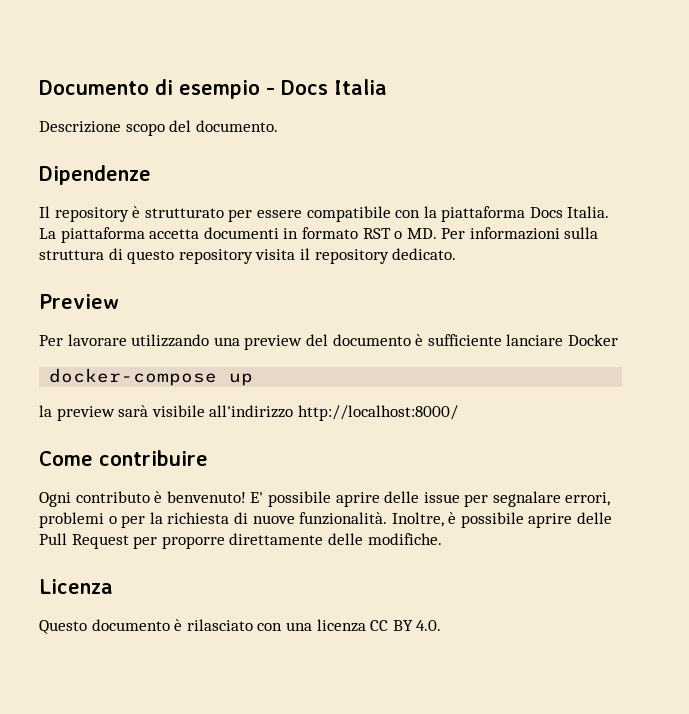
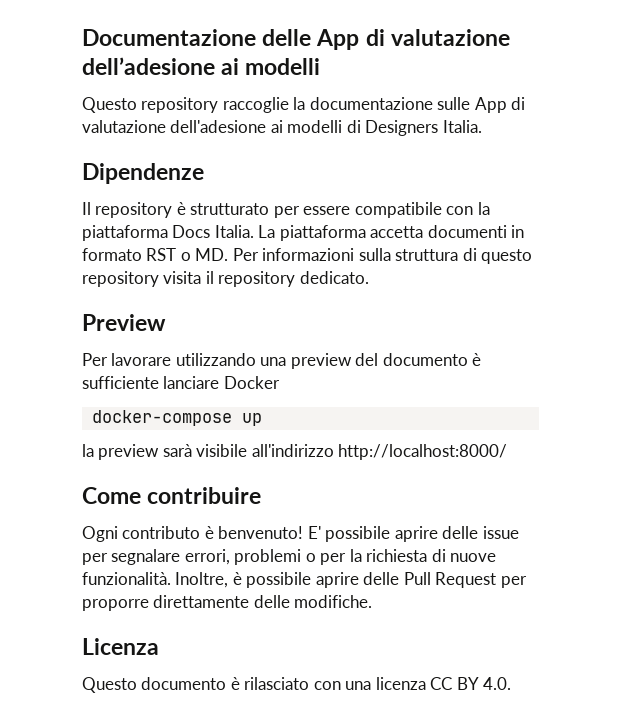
[39,79,387,99] [39,120,278,136] Documento di esempio - Docs Italia // Descrizione scopo del documento. -> [82,29,510,50] [82,57,321,75] [82,97,526,113] [82,120,482,136] Documentazione delle App di valutazione dell’adesione ai modelli // Questo repository raccoglie la documentazione sulle App di valutazione dell'adesione ai modelli di Designers Italia.

